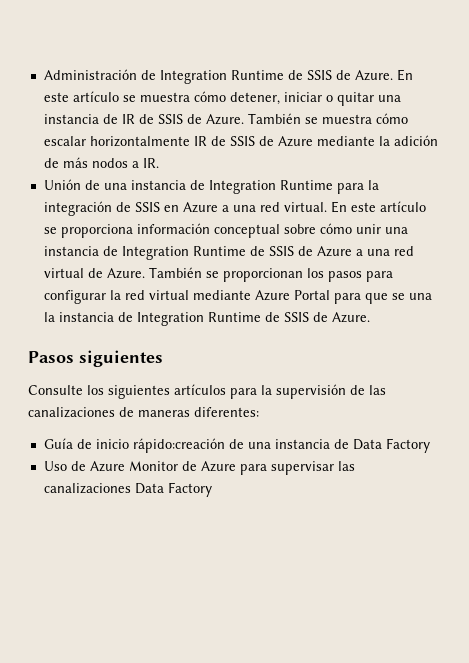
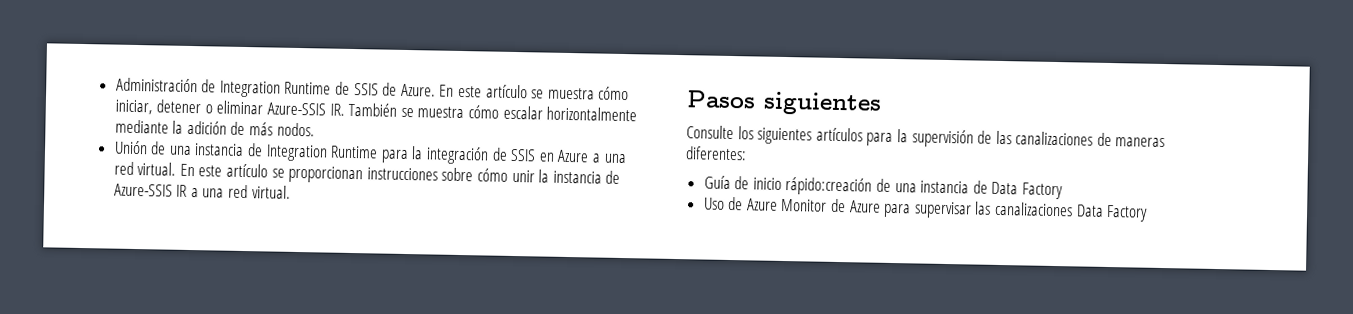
[229,92,401,106] [43,114,244,125] detener, iniciar o quitar una instancia de IR de SSIS de Azure. -> [114,99,345,116] iniciar, detener o eliminar Azure-SSIS IR.
[193,136,313,147] IR de SSIS de Azure -> (638, 114) none
[91,158,159,168] nodos a IR. -> [276,122,315,137] nodos.
[60,223,280,238] proporciona información conceptual -> [288,165,438,184] proporcionan instrucciones
[384,227,408,234] [43,246,414,260] [43,267,393,282] [43,290,432,304] [43,312,370,326] una instancia de Integration Runtime de SSIS de Azure a una red virtual de Azure. También se proporcionan los pasos para configurar la red virtual mediante Azure Portal para que se una la instancia de Integration Runtime de SSIS de Azure. -> [538,169,621,184] [113,183,291,199] la instancia de Azure-SSIS IR a una red virtual.

